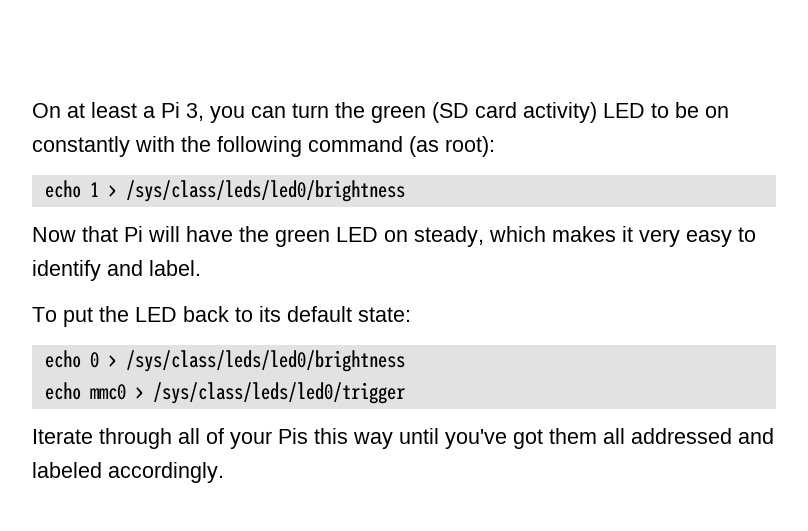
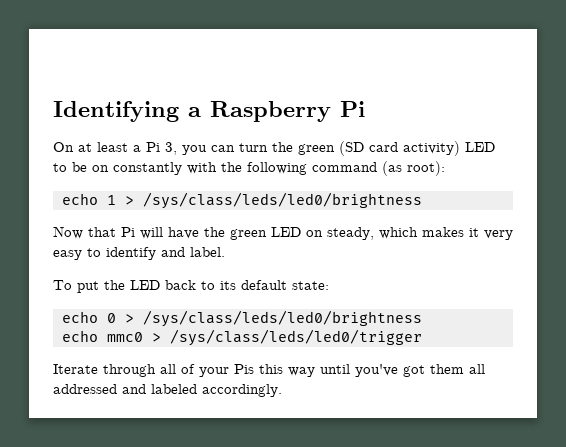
(32, 110) none -> [53,101,365,122] Identifying a Raspberry Pi //

